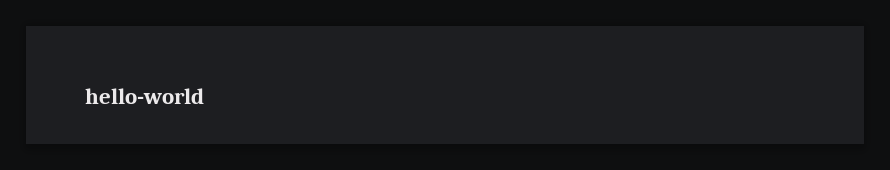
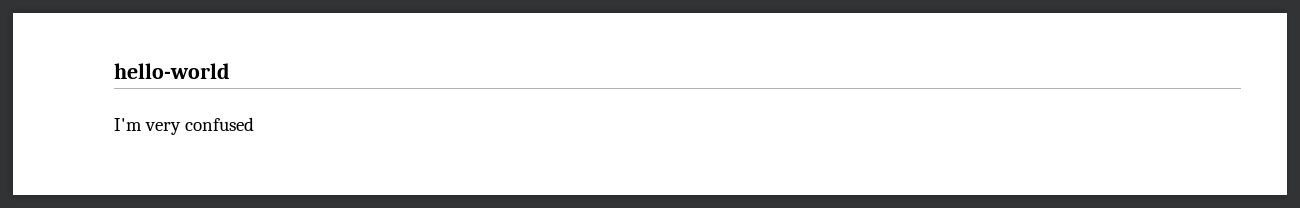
(204, 96) none -> [114,117,255,135] // I'm very confused

